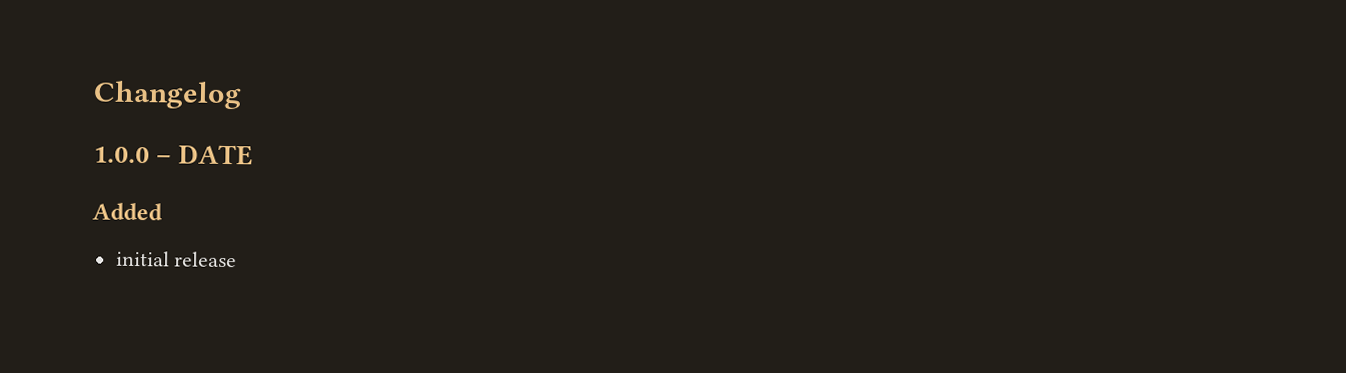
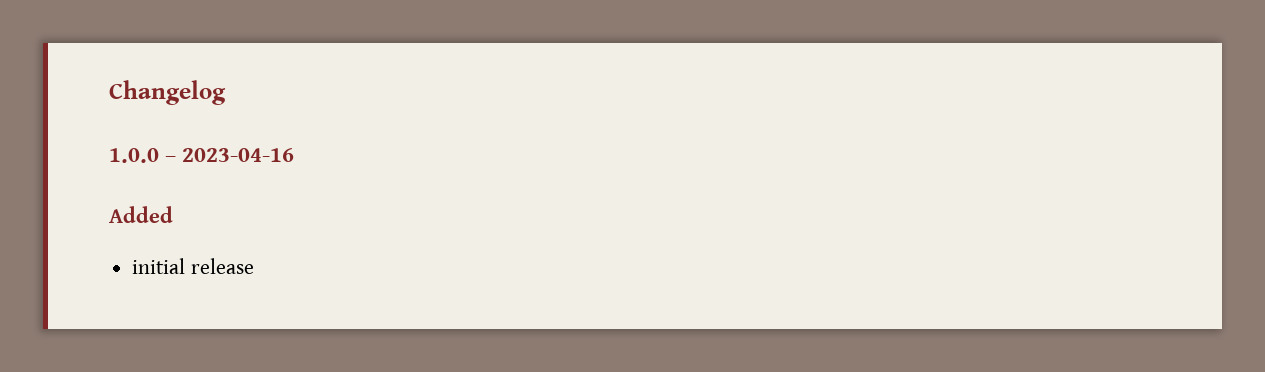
[177,144,253,166] DATE -> [182,148,295,162] 2023-04-16

